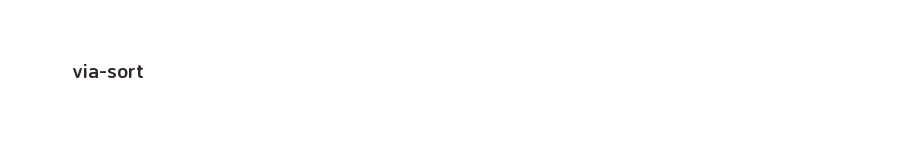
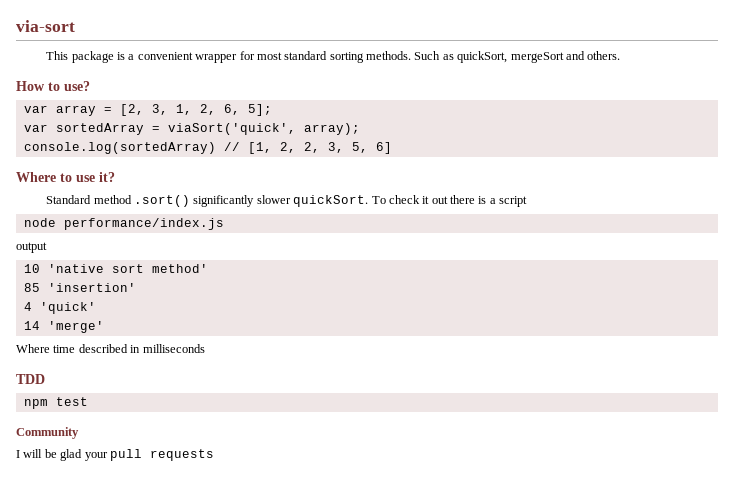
(144, 71) none -> [46,51,621,63] [16,81,90,91] [23,104,272,116] [23,123,360,135] [23,142,392,154] [16,172,115,182] [46,195,528,207] [23,218,224,230] [16,242,47,253] [23,264,208,273] [23,283,136,292] [23,302,96,314] [23,321,104,333] [16,344,205,353] [16,374,45,384] [23,397,88,409] [16,427,79,439] [16,449,214,461] // This package is a convenient wrapper for most standard sorting methods. Such as quickSort, mergeSort and others. // How to use? // var array = [2, 3, 1, 2, 6, 5]; // var sortedArray = viaSort('quick', array); // console.log(sortedArray) // [1, 2, 2, 3, 5, 6] // Where to use it? // Standard method .sort() significantly slower quickSort. To check it out there is a script // node performance/index.js // output // 10 'native sort method' // 85 'insertion' // 4 'quick' // 14 'merge' // Where time described in milliseconds // TDD // npm test // Community // I will be glad your pull requests

